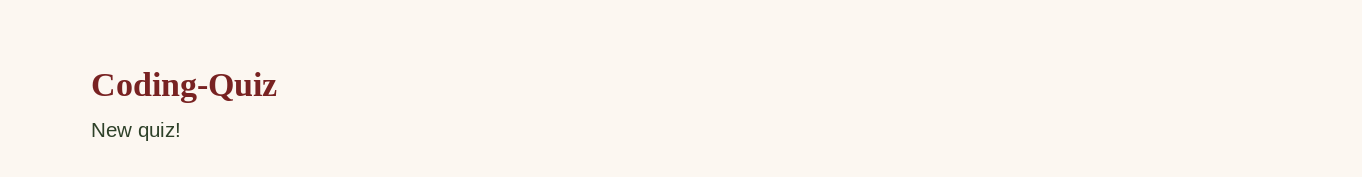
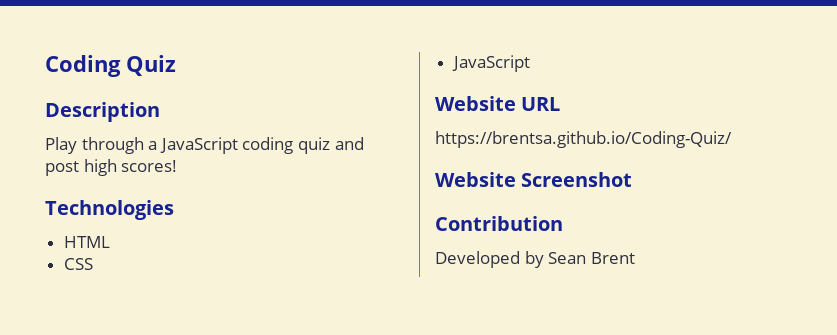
[91,72,277,103] [91,122,181,141] Coding-Quiz // New quiz! -> [45,55,176,77] [45,102,160,122] [45,137,364,154] [45,159,178,176] [45,200,174,220] [63,236,110,248] [63,258,93,270] [451,55,530,72] [435,96,561,111] [435,131,732,148] [435,172,633,187] [435,216,563,231] [435,251,635,268] Coding Quiz // Description // Play through a JavaScript coding quiz and post high scores! // Technologies // HTML // CSS // JavaScript // Website URL // https://brentsa.github.io/Coding-Quiz/ // Website Screenshot // Contribution // Developed by Sean Brent

